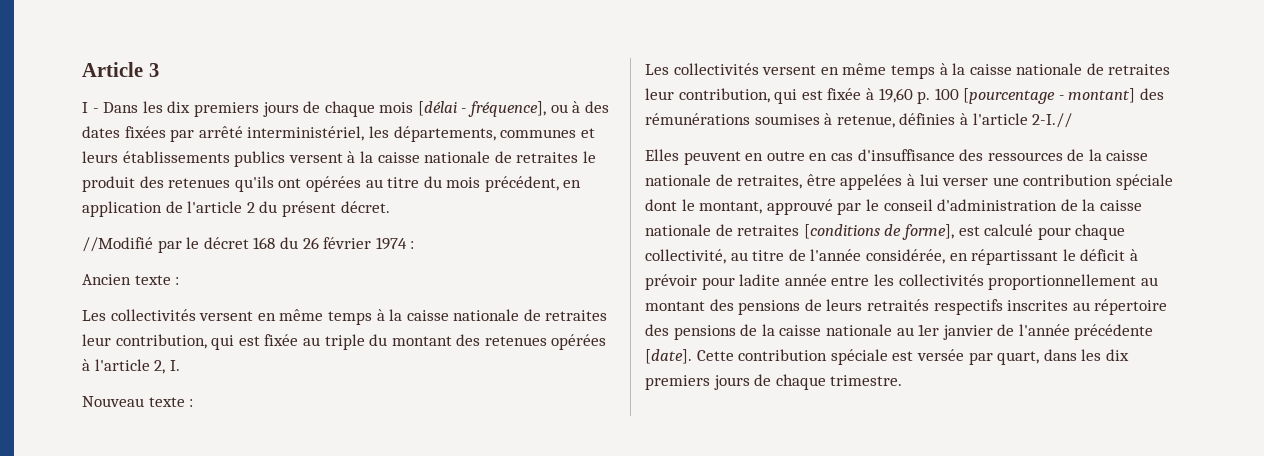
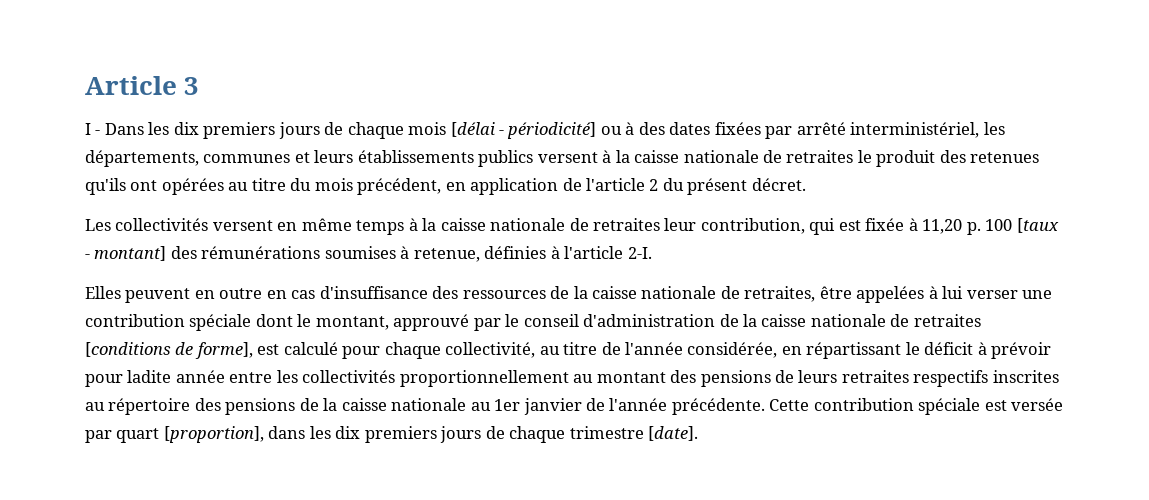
[468,101,547,117] fréquence], -> [507,122,597,139] périodicité]
[82,237,415,253] [82,274,180,285] [82,309,608,325] [82,334,607,350] [82,359,180,374] [82,396,194,407] // //Modifié par le décret 168 du 26 février 1974 : // Ancien texte : // Les collectivités versent en même temps à la caisse nationale de retraites leur contribution, qui est fixée au triple du montant des retenues opérées à l'article 2, I. // Nouveau texte : -> (806, 184) none
[878,88,913,103] 19,60 -> [922,219,963,234] 11,20
[963,88,1056,104] [pourcentage -> [1016,218,1059,233] [taux
[1032,113,1073,128] 2-I.// -> [627,247,652,259] 2-I.
[866,299,929,311] retraités -> [841,370,909,383] retraites
[1074,324,1154,340] [645,349,692,364] précédente [date]. -> [671,398,765,415] précédente.
[997,351,1040,365] quart, -> [116,426,264,443] quart [proportion],
[830,375,903,386] trimestre. -> [569,426,699,441] trimestre [date].

